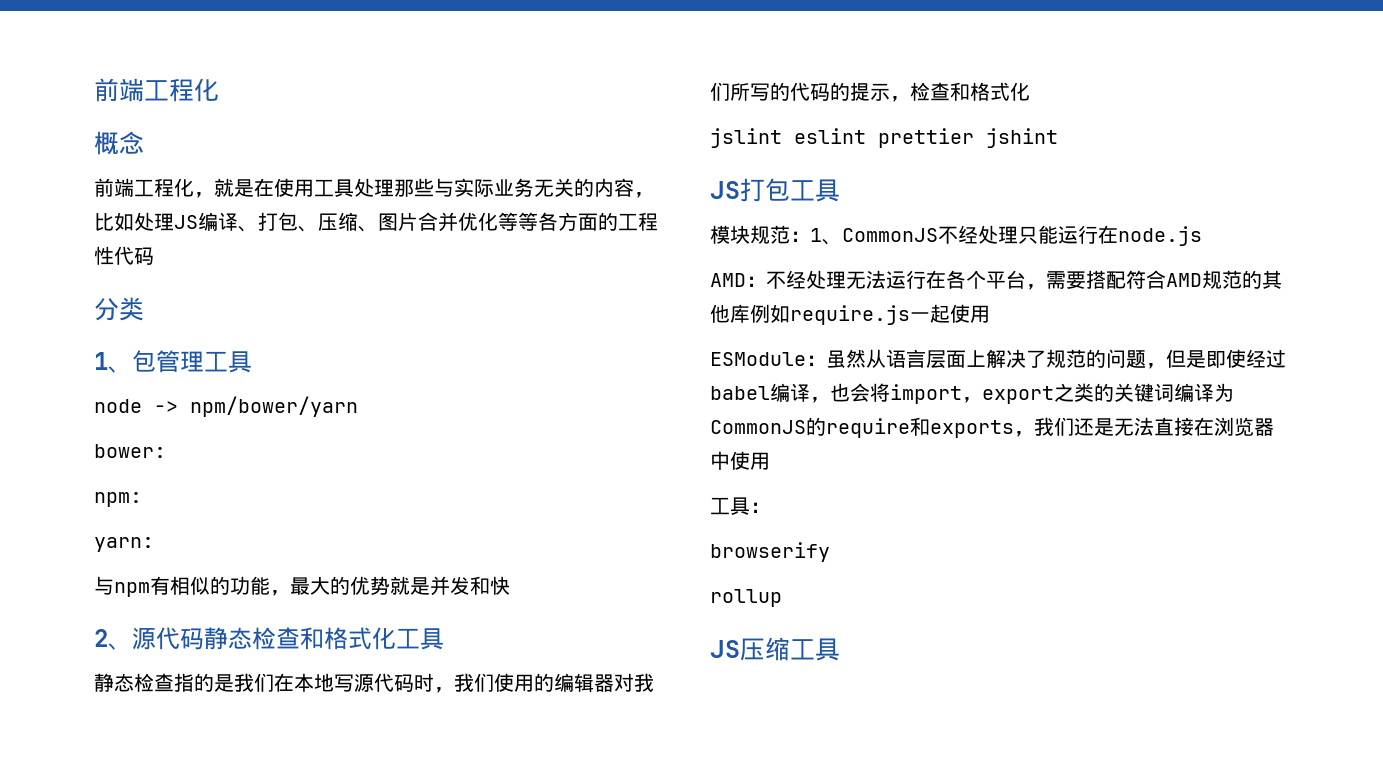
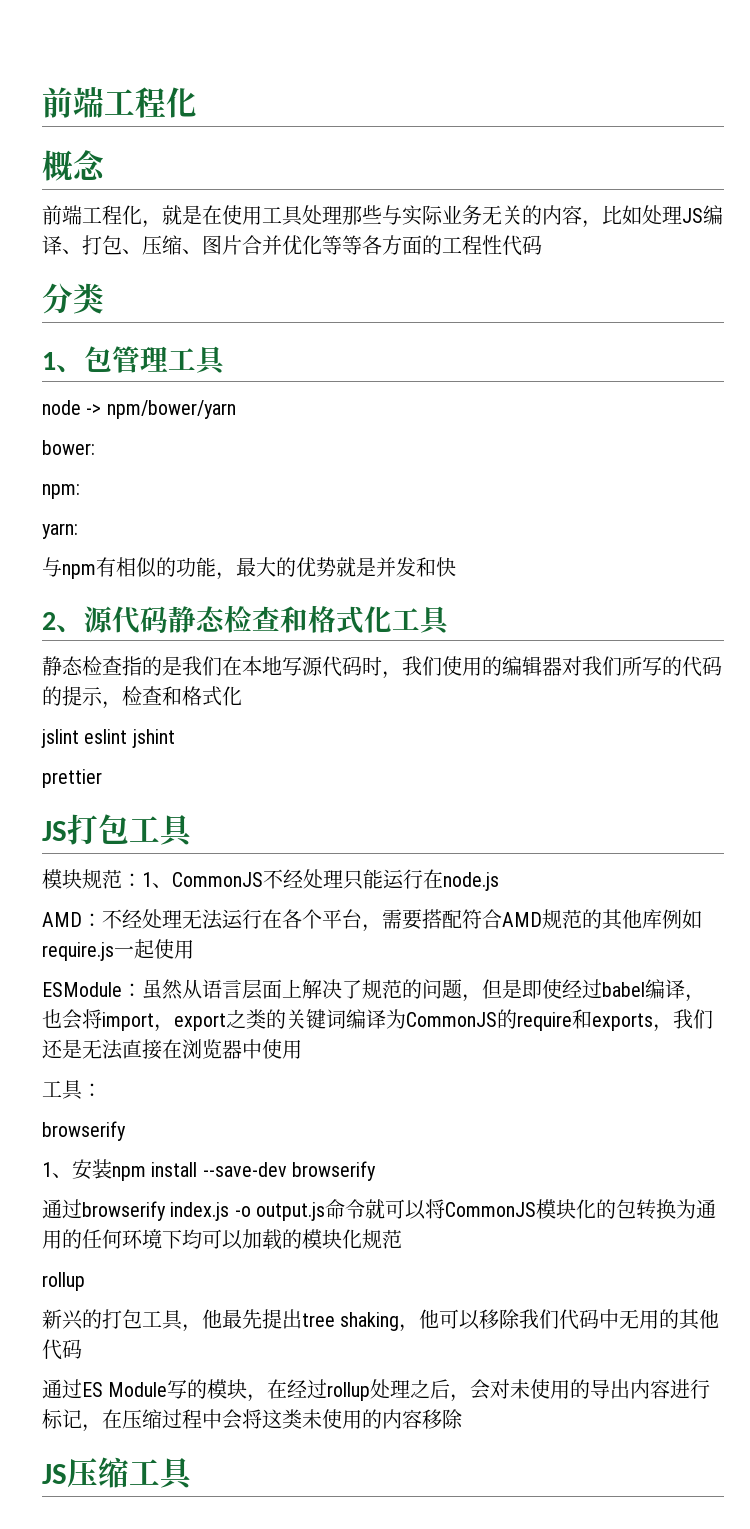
(866, 136) none -> [131,729,175,748] jshint //
[986,128,1058,148] jshint -> (102, 778) none
[710,589,782,607] rollup -> [42,1159,377,1181] [42,1199,717,1221] [42,1229,402,1250] [42,1272,85,1291] [42,1309,720,1332] [42,1339,82,1360] [42,1379,711,1402] [42,1409,463,1432] 1、安装npm install --save-dev browserify // 通过browserify index.js -o output.js命令就可以将CommonJS模块化的包转换为通用的任何环境下均可以加载的模块化规范 // rollup // 新兴的打包工具，他最先提出tree shaking，他可以移除我们代码中无用的其他代码 // 通过ES Module写的模块，在经过rollup处理之后，会对未使用的导出内容进行标记，在压缩过程中会将这类未使用的内容移除

